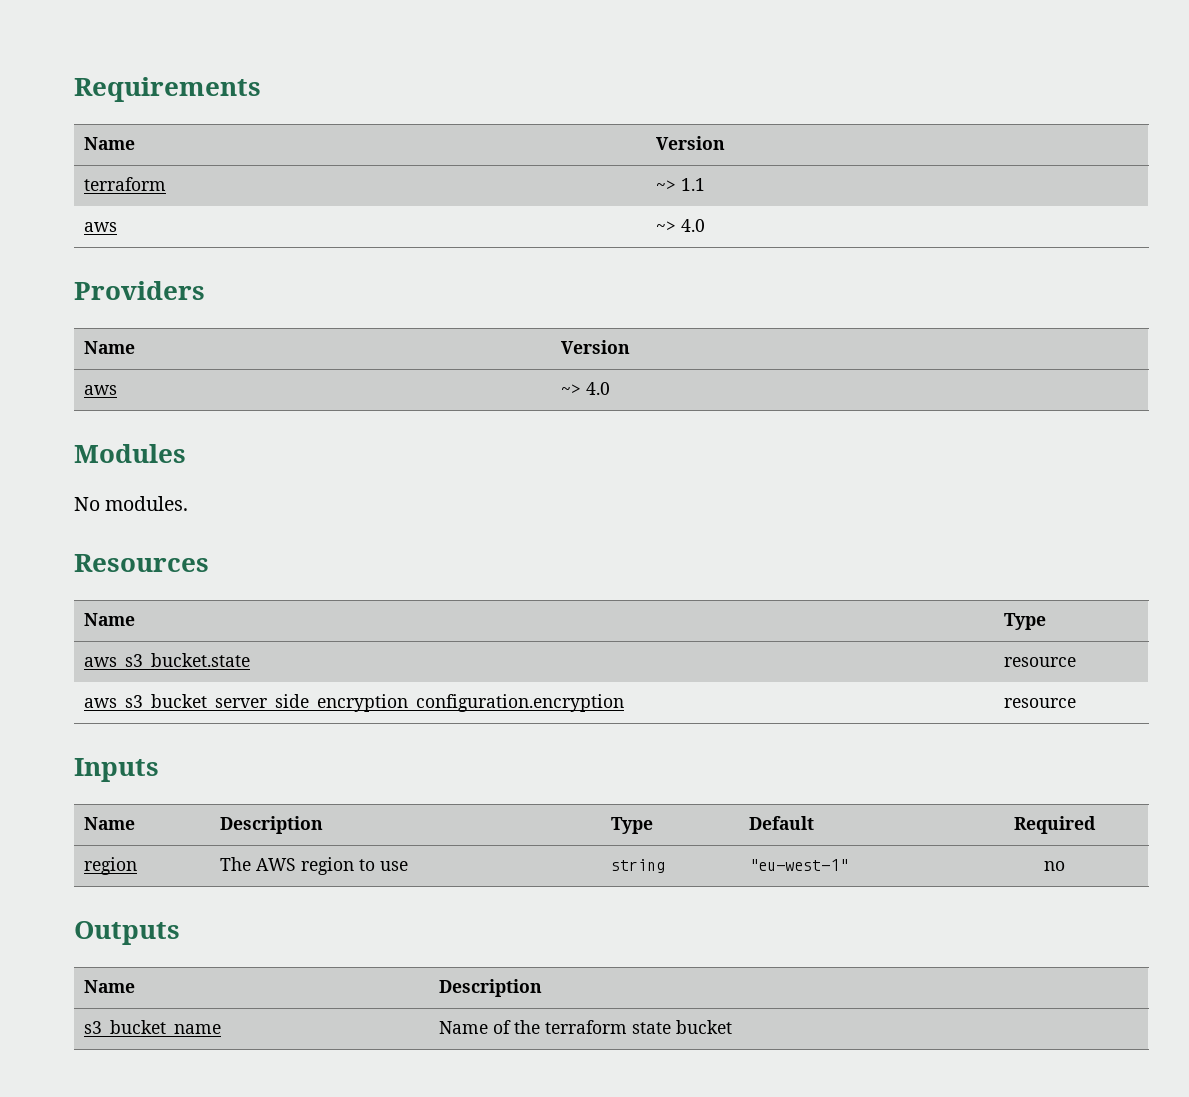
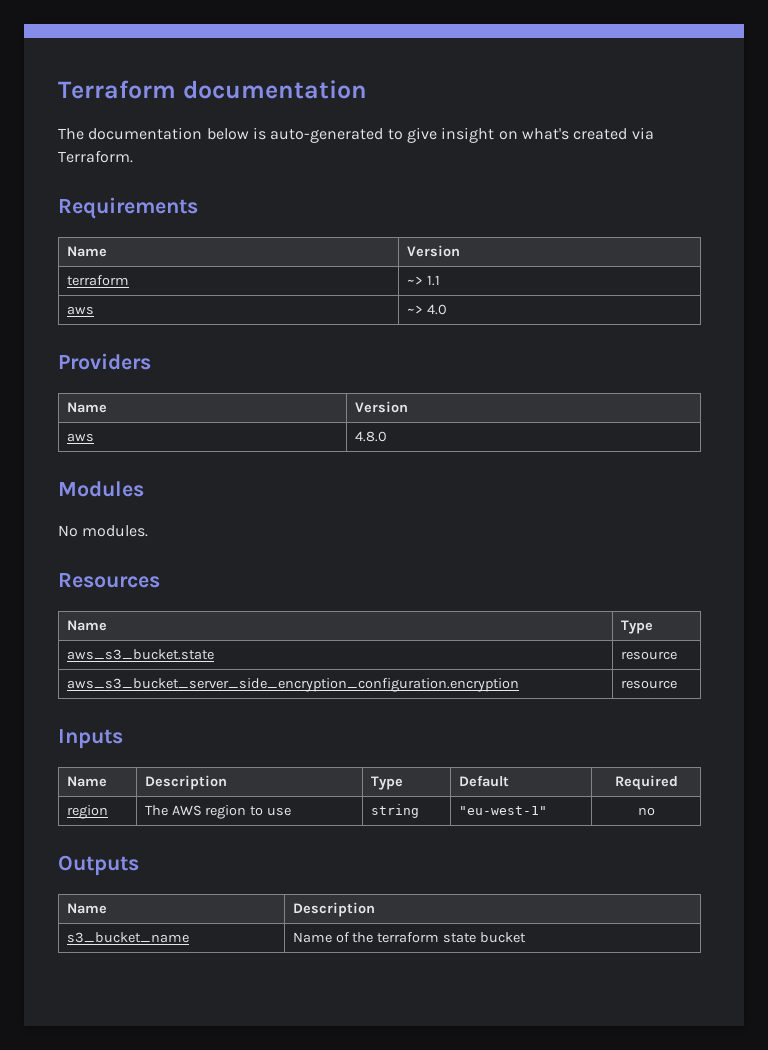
(74, 89) none -> [58,80,367,99] [58,127,654,143] [58,150,133,163] Terraform documentation // The documentation below is auto-generated to give insight on what's created via Terraform. //
[561,382,611,395] ~> 4.0 -> [354,431,387,442] 4.8.0

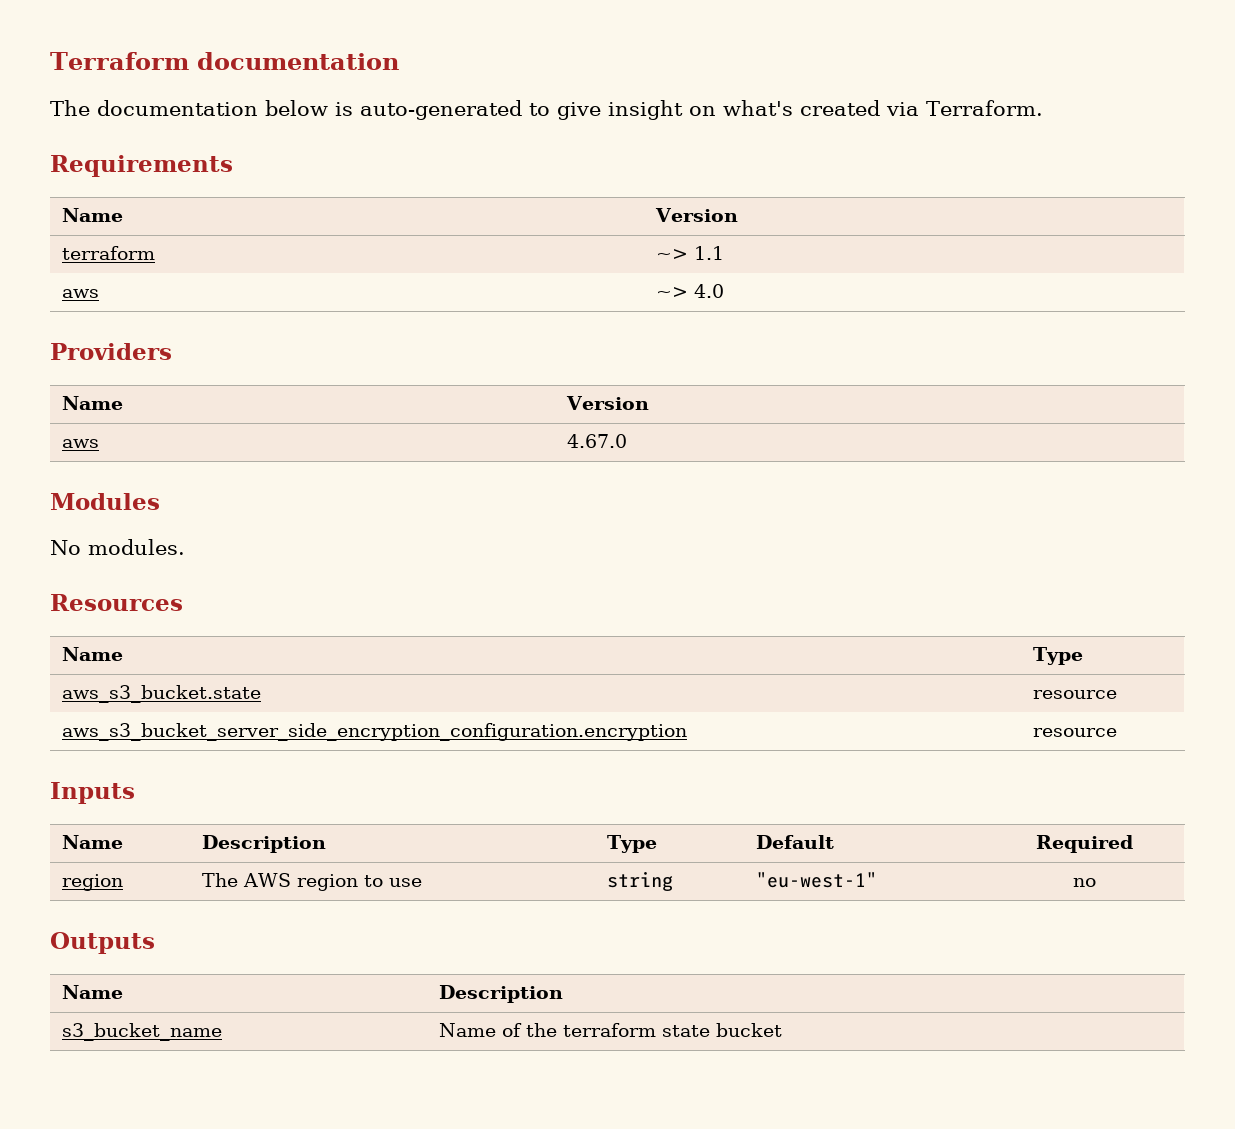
[354,431,387,442] 4.8.0 -> [566,434,627,448] 4.67.0

